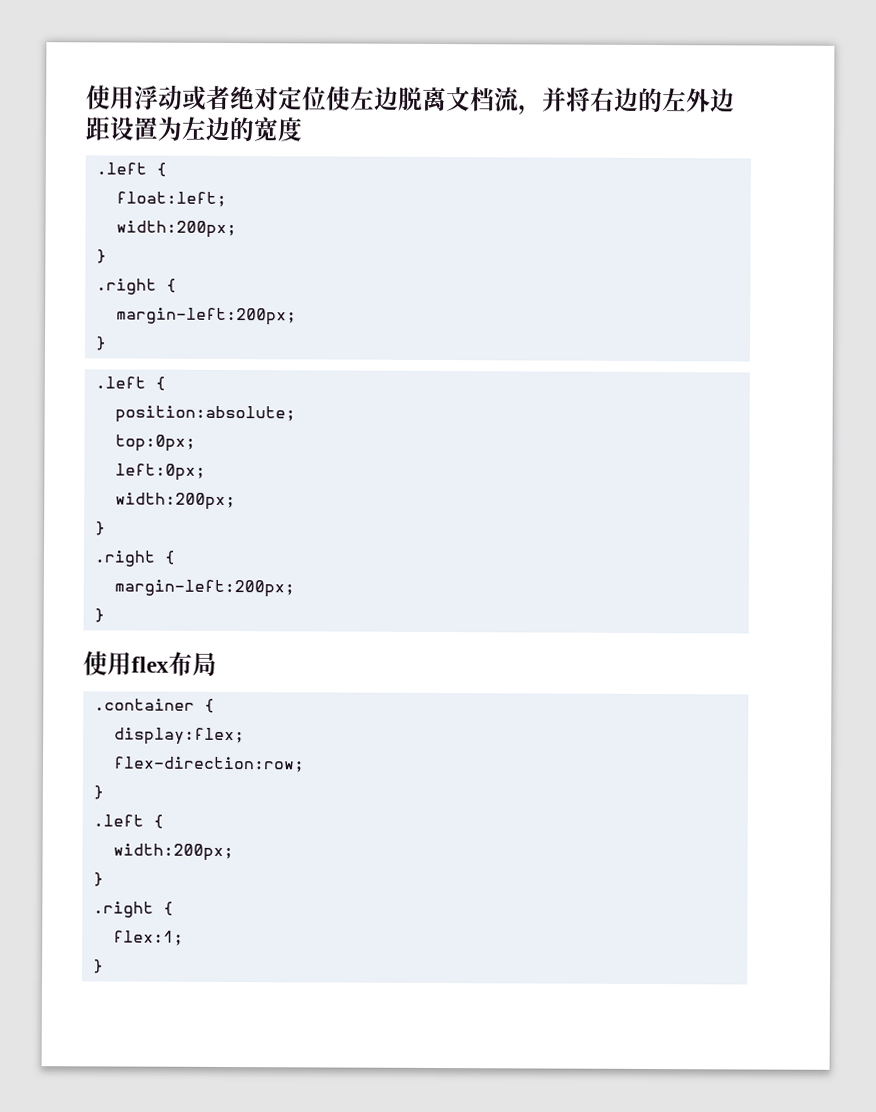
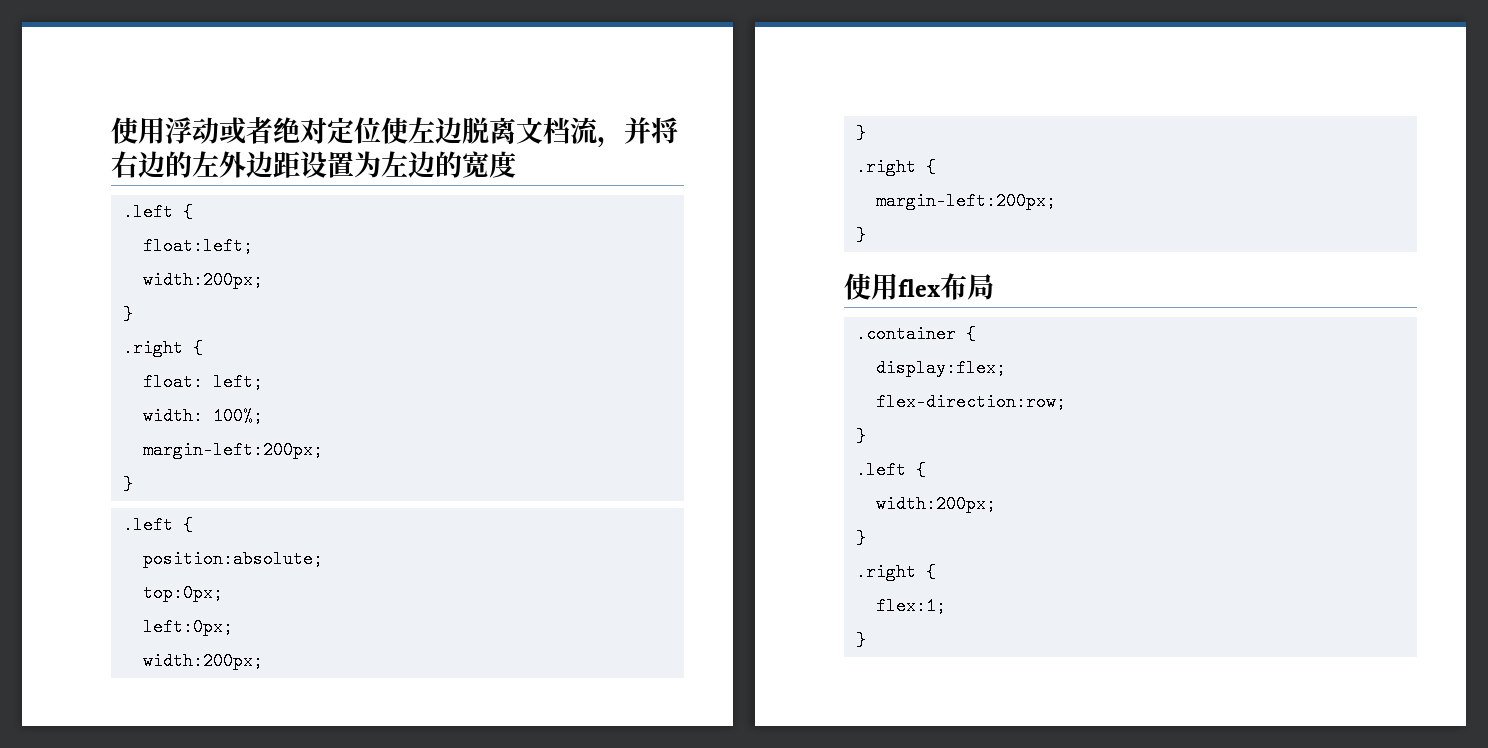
(177, 285) none -> [143,373,263,391] [143,407,263,425] // float: left; // width: 100%;

